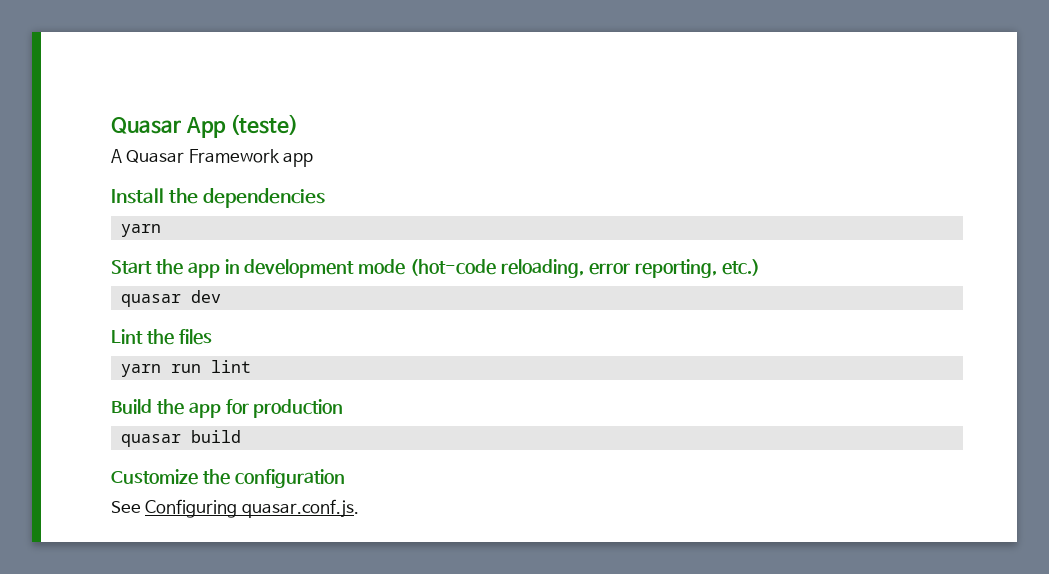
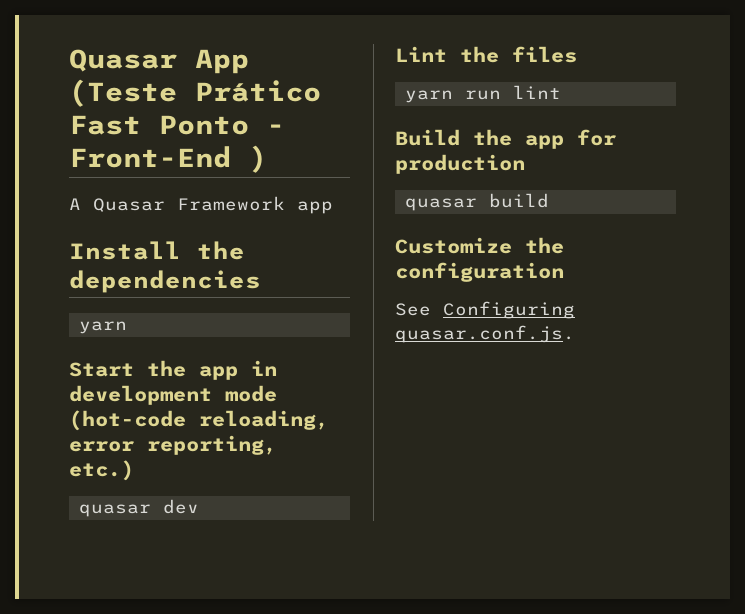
[230,114,299,135] (teste) -> [69,79,321,107] [69,115,285,135] [69,145,267,173] (Teste Prático Fast Ponto - Front-End )

